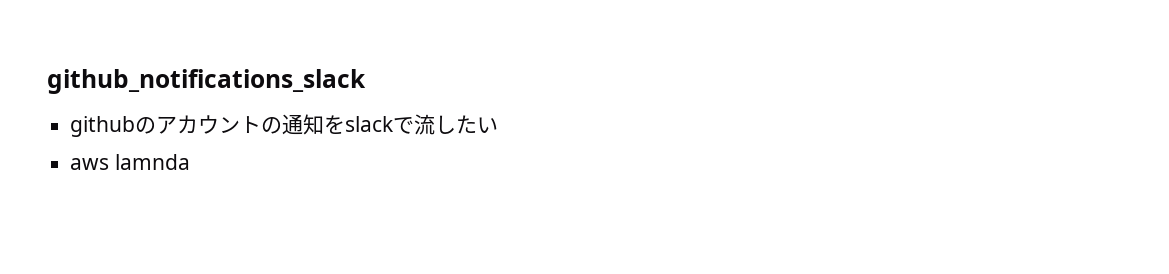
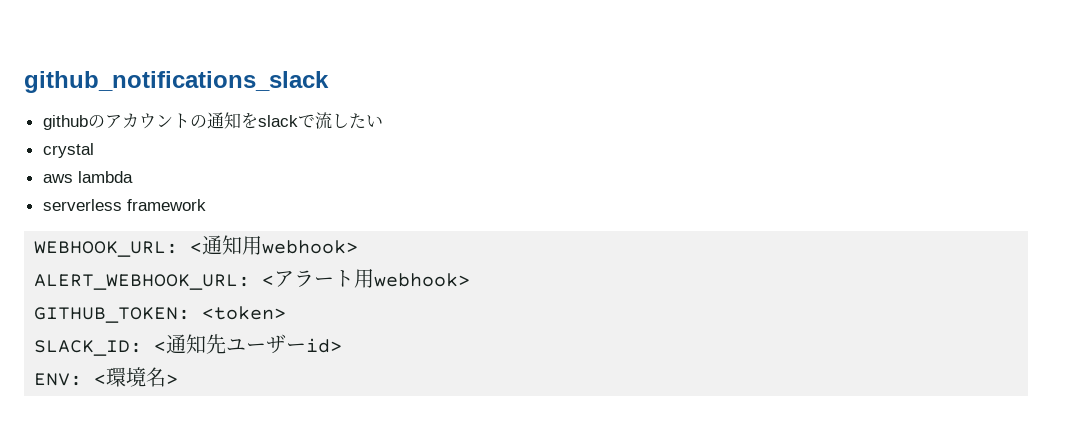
(499, 125) none -> [42,143,94,158] // crystal
[114,154,190,170] lamnda -> [77,171,133,183] [42,199,206,211] [34,235,359,257] [34,269,471,290] [34,306,287,323] [34,334,343,356] [34,367,179,387] lambda // serverless framework // WEBHOOK_URL: <通知用webhook> // ALERT_WEBHOOK_URL: <アラート用webhook> // GITHUB_TOKEN: <token> // SLACK_ID: <通知先ユーザーid> // ENV: <環境名>

